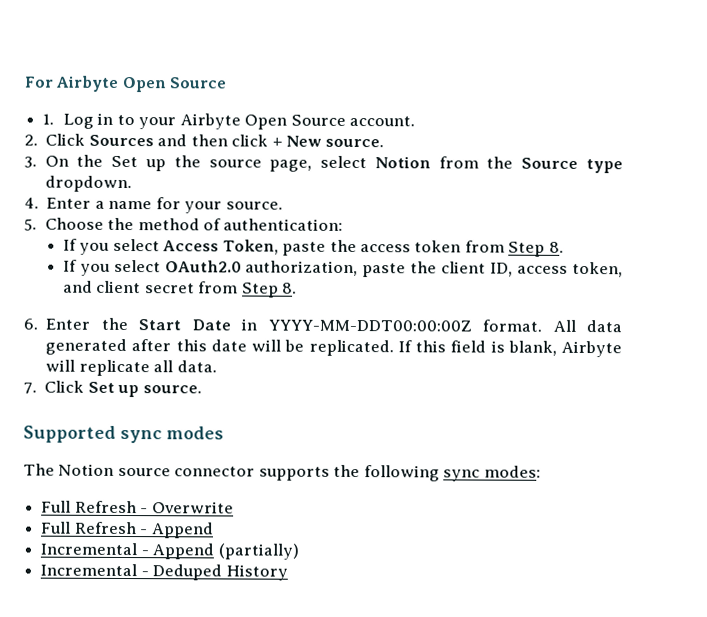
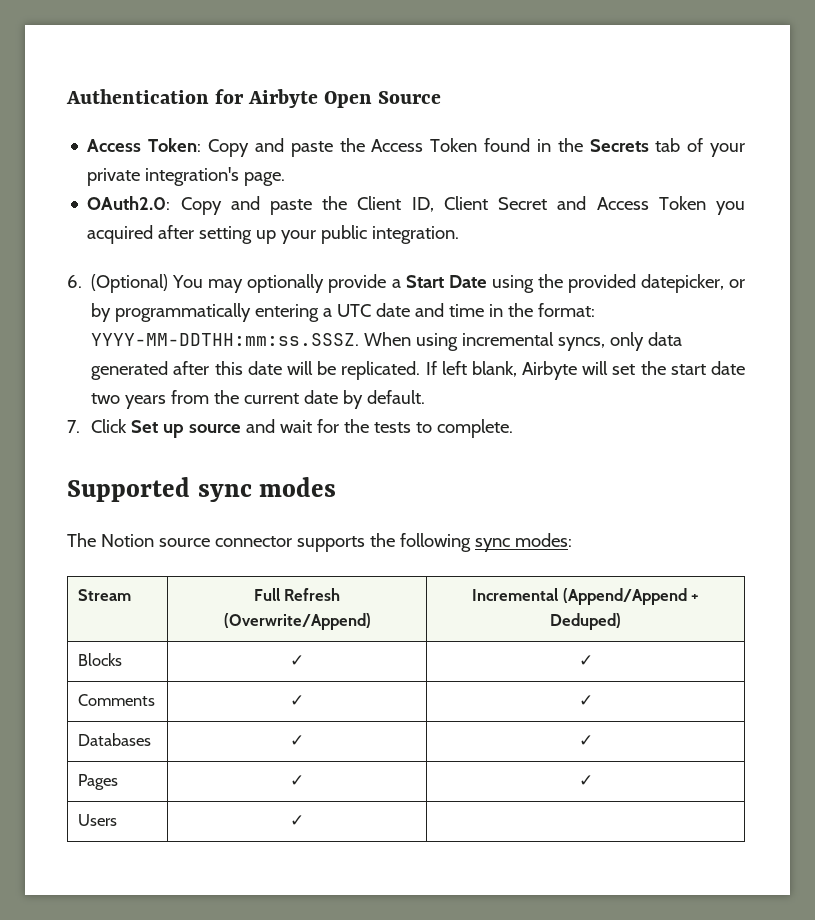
[24,76,54,88] For -> [66,89,245,104] Authentication for
[42,112,415,130] [24,133,385,148] [24,154,624,174] [44,175,132,193] [24,197,283,214] [24,217,344,231] [62,238,564,257] [62,259,624,278] [62,280,298,298] [23,317,576,332] 1. Log in to your Airbyte Open Source account. // 2. Click Sources and then click + New source. // 3. On the Set up the source page, select Notion from the Source type dropdown. // 4. Enter a name for your source. // 5. Choose the method of authentication: // If you select Access Token, paste the access token from Step 8. // If you select OAuth2.0 authorization, paste the client ID, access token, and client secret from Step 8. // 6. Enter the Start Date in YYYY-MM-DDT00:00:00Z format. All -> [87,138,746,157] [87,167,286,186] [87,196,746,215] [87,225,460,244] [67,274,745,293] [91,303,596,322] [91,332,645,351] Access Token: Copy and paste the Access Token found in the Secrets tab of your private integration's page. // OAuth2.0: Copy and paste the Client ID, Client Secret and Access Token you acquired after setting up your public integration. // 6. (Optional) You may optionally provide a Start Date using the provided datepicker, or by programmatically entering a UTC date and time in the format: YYYY-MM-DDTHH:mm:ss.SSSZ. When using incremental syncs, only
[415,340,623,358] [45,359,217,377] [23,380,202,398] this field is blank, Airbyte will replicate all data. // 7. Click Set up source. -> [441,361,745,380] [91,390,426,409] [67,419,514,438] left blank, Airbyte will set the start date two years from the current date by default. // 7. Click Set up source and wait for the tests to complete.
[41,500,234,514] [41,521,214,539] [40,542,299,560] [40,563,288,581] // Full Refresh - Overwrite // Full Refresh - Append // Incremental - Append (partially) // Incremental - Deduped History -> [78,589,132,601] [253,588,341,601] [223,613,371,630] [472,588,699,605] [550,613,621,630] [78,653,123,666] [290,655,304,666] [578,655,593,666] [78,694,156,706] [290,695,304,706] [578,695,593,706] [78,733,152,746] [290,735,304,746] [578,735,593,746] [78,774,119,790] [290,775,304,786] [578,775,593,786] [78,814,118,826] [290,815,304,826] // Stream | Full Refresh (Overwrite/Append) | Incremental (Append/Append + Deduped) // Blocks | ✓ | ✓ // Comments | ✓ | ✓ // Databases | ✓ | ✓ // Pages | ✓ | ✓ // Users | ✓ |

